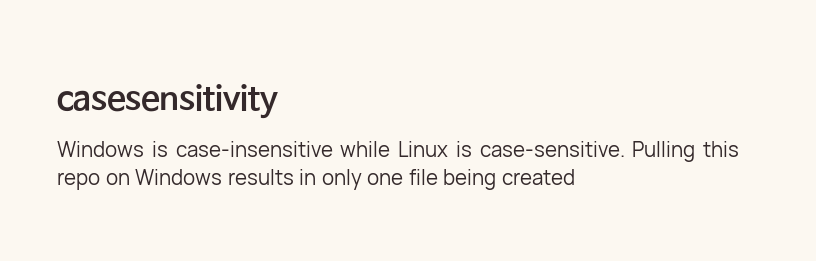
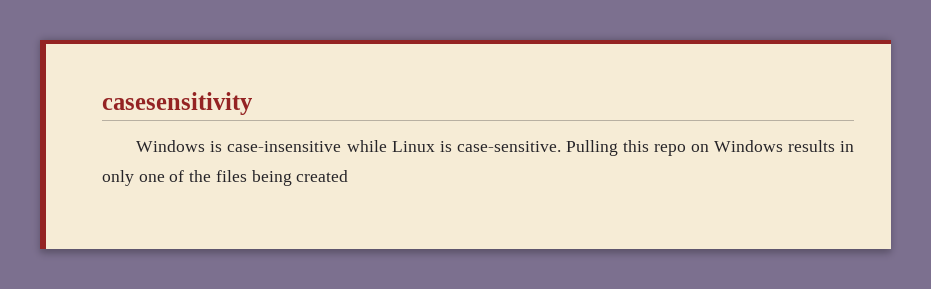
[408,169,438,185] file -> [169,170,247,182] of the files

